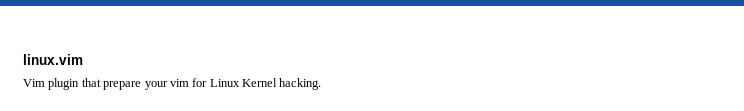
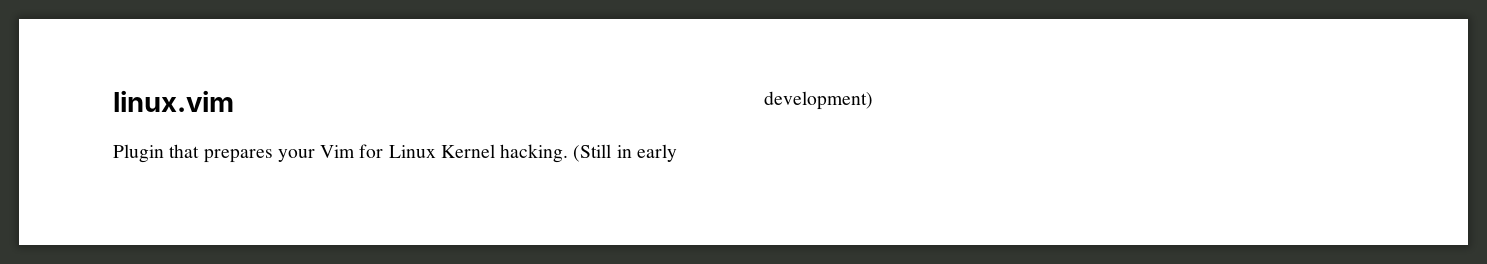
[23,78,322,90] Vim plugin that prepare your vim for Linux Kernel hacking. -> [113,144,677,163] [764,91,873,110] Plugin that prepares your Vim for Linux Kernel hacking. (Still in early development)

